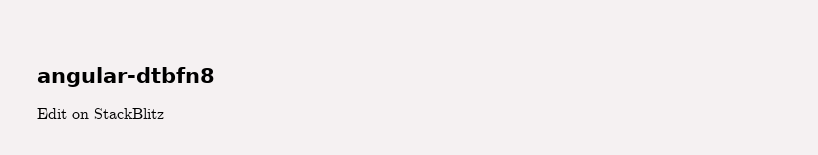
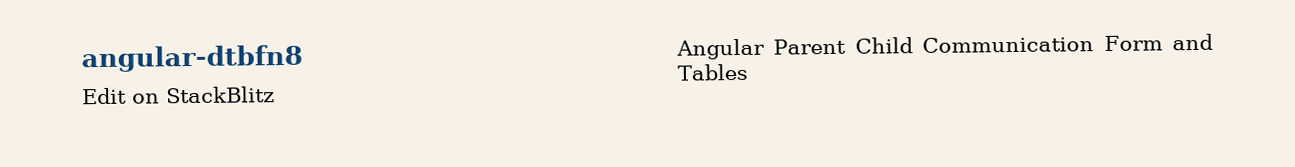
(164, 113) none -> [676,33,1213,60] [677,63,748,81] // Angular Parent Child Communication Form and Tables

